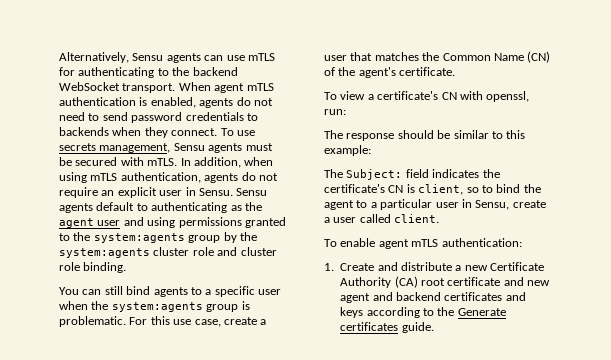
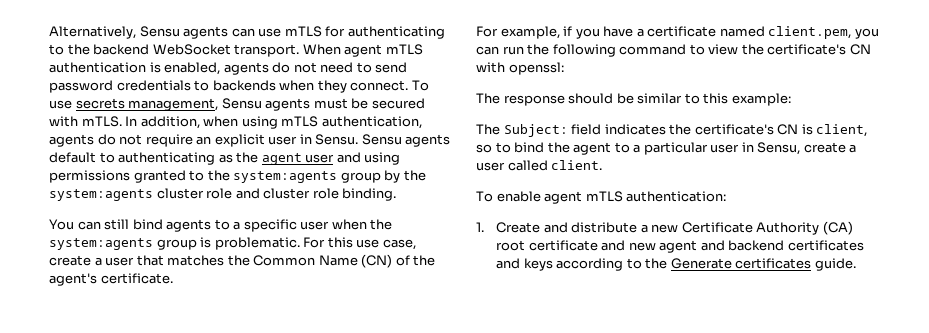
[324,91,374,100] To view a -> [476,26,879,39] [476,44,764,57] For example, if you have a certificate named client.pem, you can run the following command to view the
[486,91,530,102] [324,109,346,115] openssl, run: -> [508,62,564,75] openssl:

